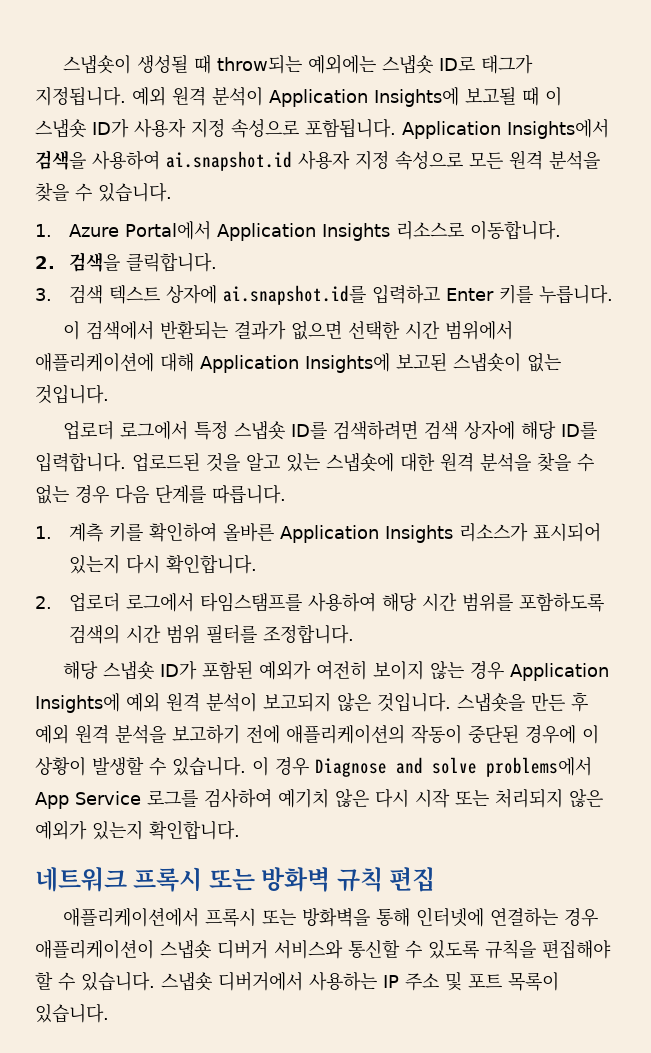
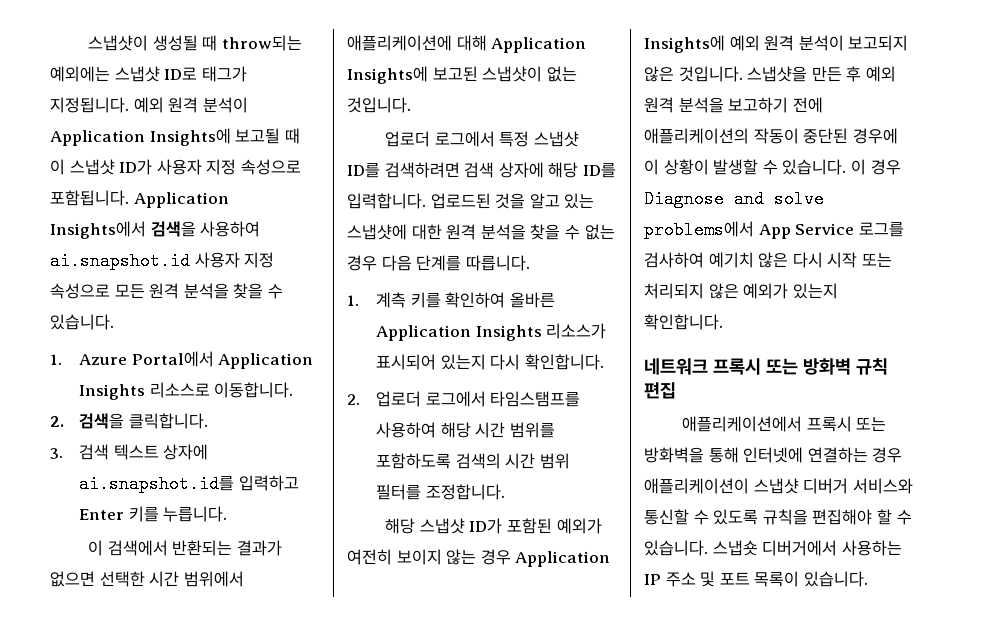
[62,55,131,74] 스냅숏이 -> [88,35,149,51] 스냅샷이
[381,55,433,74] 스냅숏 -> [114,66,160,82] 스냅샷
[35,119,86,138] 스냅숏 -> [69,159,115,175] 스냅샷
[453,353,521,372] 스냅숏이 -> [482,66,543,82] 스냅샷이
[233,421,285,440] 스냅숏 -> [533,131,579,147] 스냅샷
[326,453,394,472] 스냅숏에 -> [347,224,407,240] 스냅샷에
[102,661,154,680] 스냅숏 -> [419,518,465,534] 스냅샷
[457,693,525,712] 스냅숏을 -> [747,66,808,82] 스냅샷을
[160,940,211,959] 스냅숏 -> [753,478,799,494] 스냅샷

